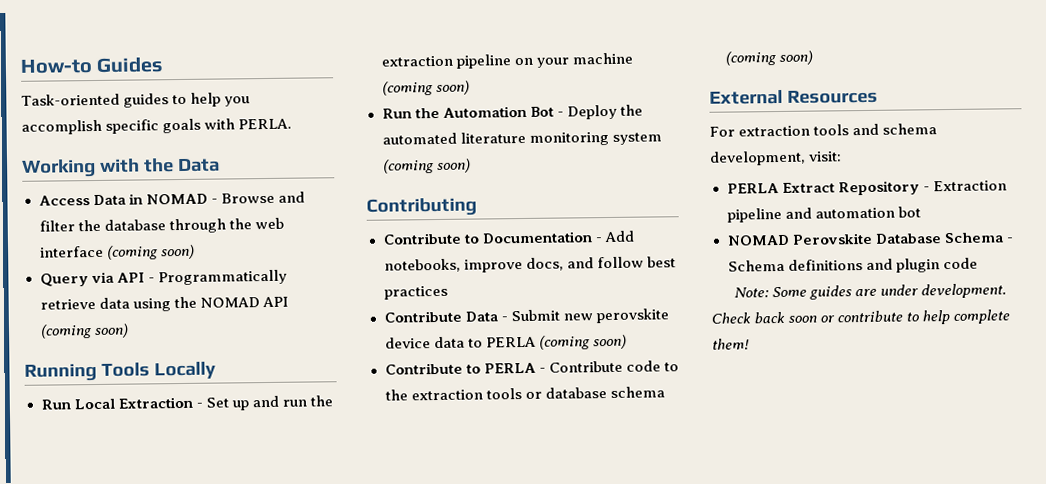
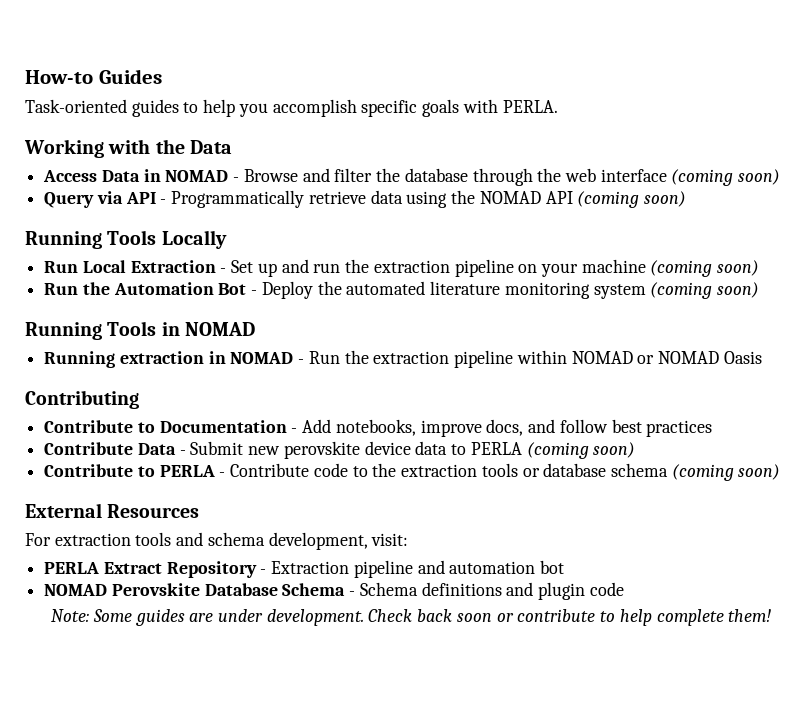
(471, 166) none -> [25,321,255,340] [44,350,762,368] // Running Tools in NOMAD // Running extraction in NOMAD - Run the extraction pipeline within NOMAD or NOMAD Oasis

